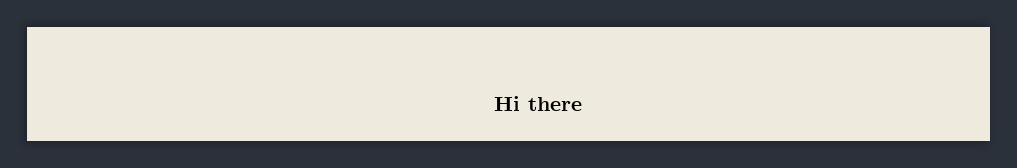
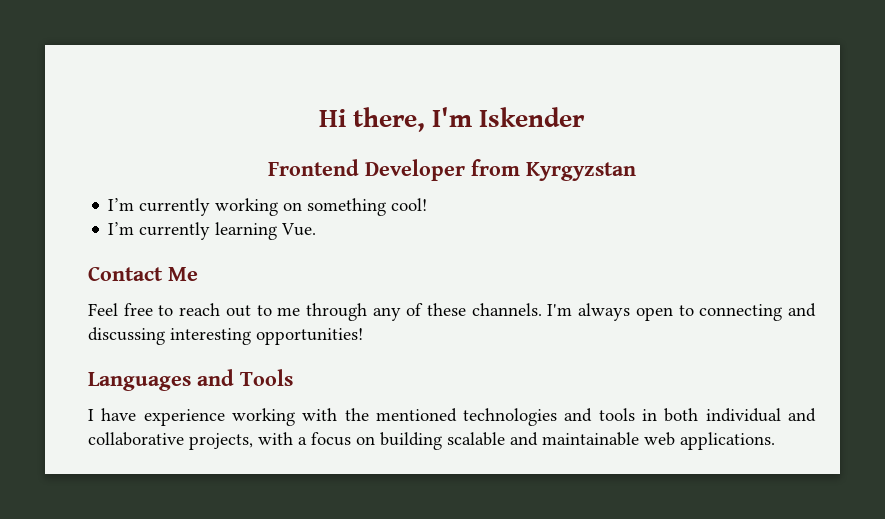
[528,97,582,111] there -> [352,107,586,132] [267,159,636,181] [108,198,428,216] [108,222,317,240] [88,266,198,281] [88,303,817,321] [88,327,363,345] [88,369,293,391] [88,408,816,426] [88,432,775,450] there, I'm Iskender // Frontend Developer from Kyrgyzstan // I’m currently working on something cool! // I’m currently learning Vue. // Contact Me // Feel free to reach out to me through any of these channels. I'm always open to connecting and discussing interesting opportunities! // Languages and Tools // I have experience working with the mentioned technologies and tools in both individual and collaborative projects, with a focus on building scalable and maintainable web applications.

